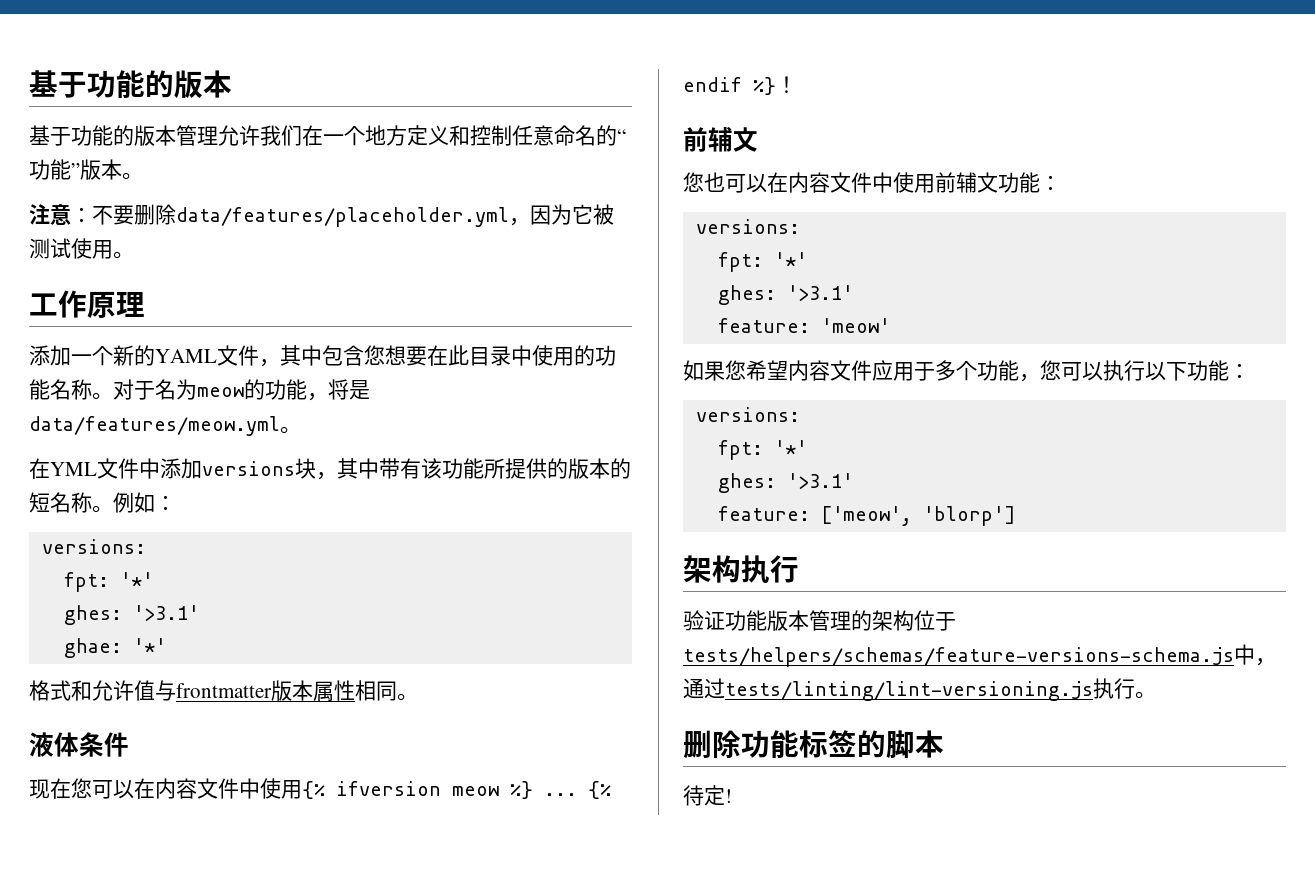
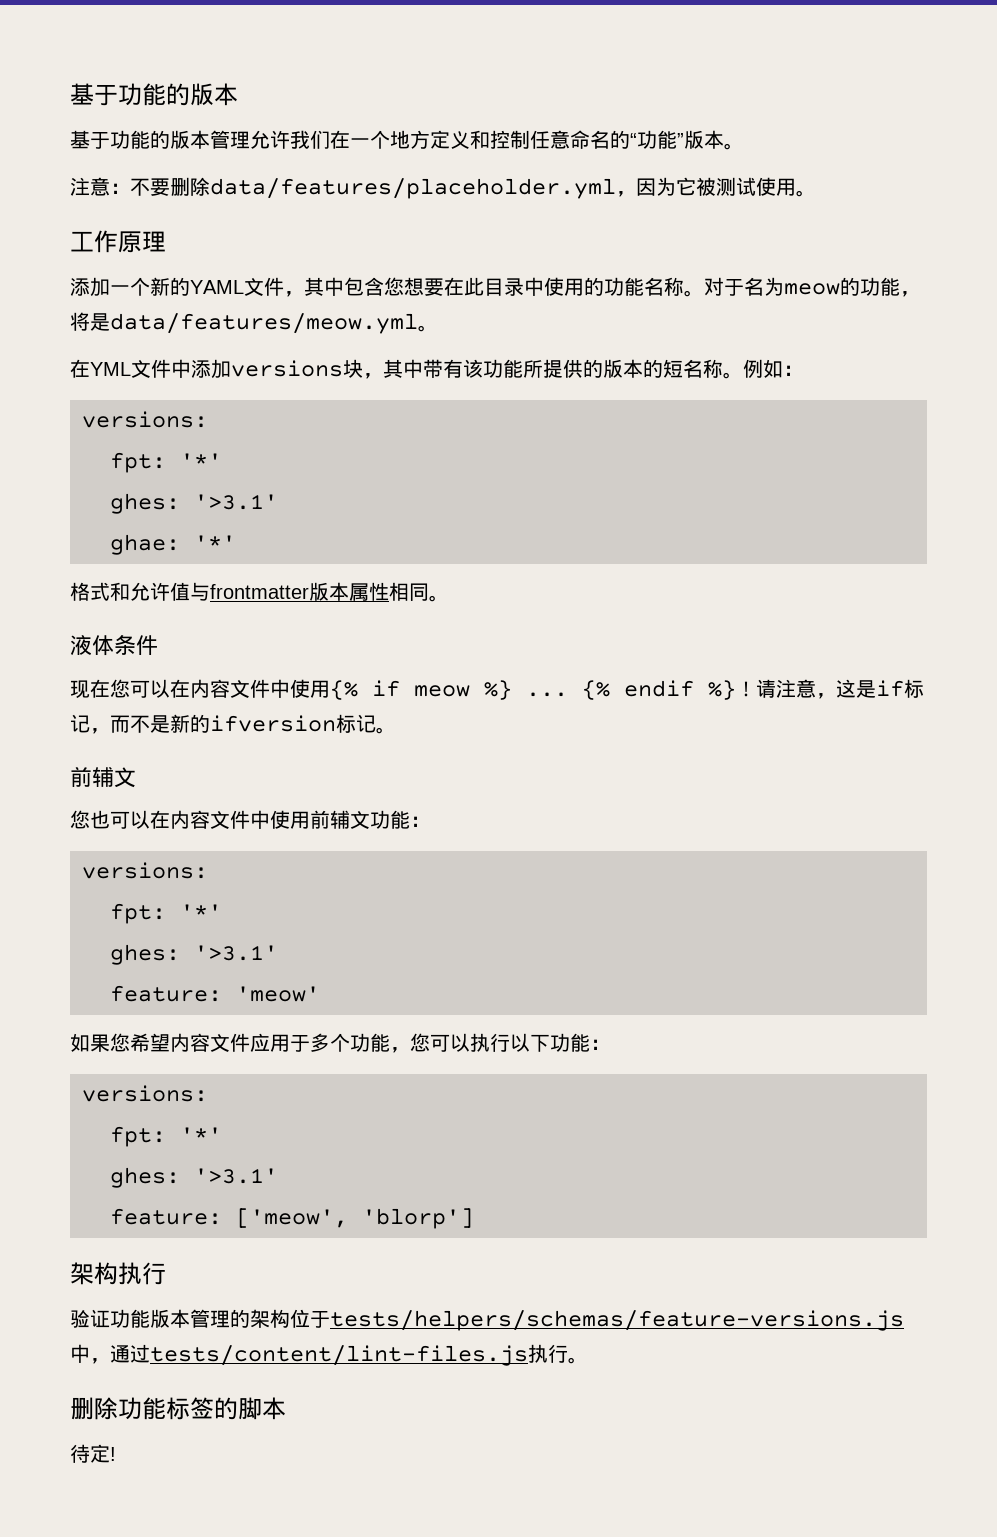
[336,781,441,796] ifversion -> [372,680,400,697] if
(797, 84) none -> [756,679,924,699] [70,714,396,734] 请注意，这是if标记，而不是新的ifversion标记。
[683,647,1234,667] tests/helpers/schemas/feature-versions-schema.js -> [330,1310,904,1331] tests/helpers/schemas/feature-versions.js
[725,681,1093,701] tests/linting/lint-versioning.js -> [150,1345,528,1366] tests/content/lint-files.js

